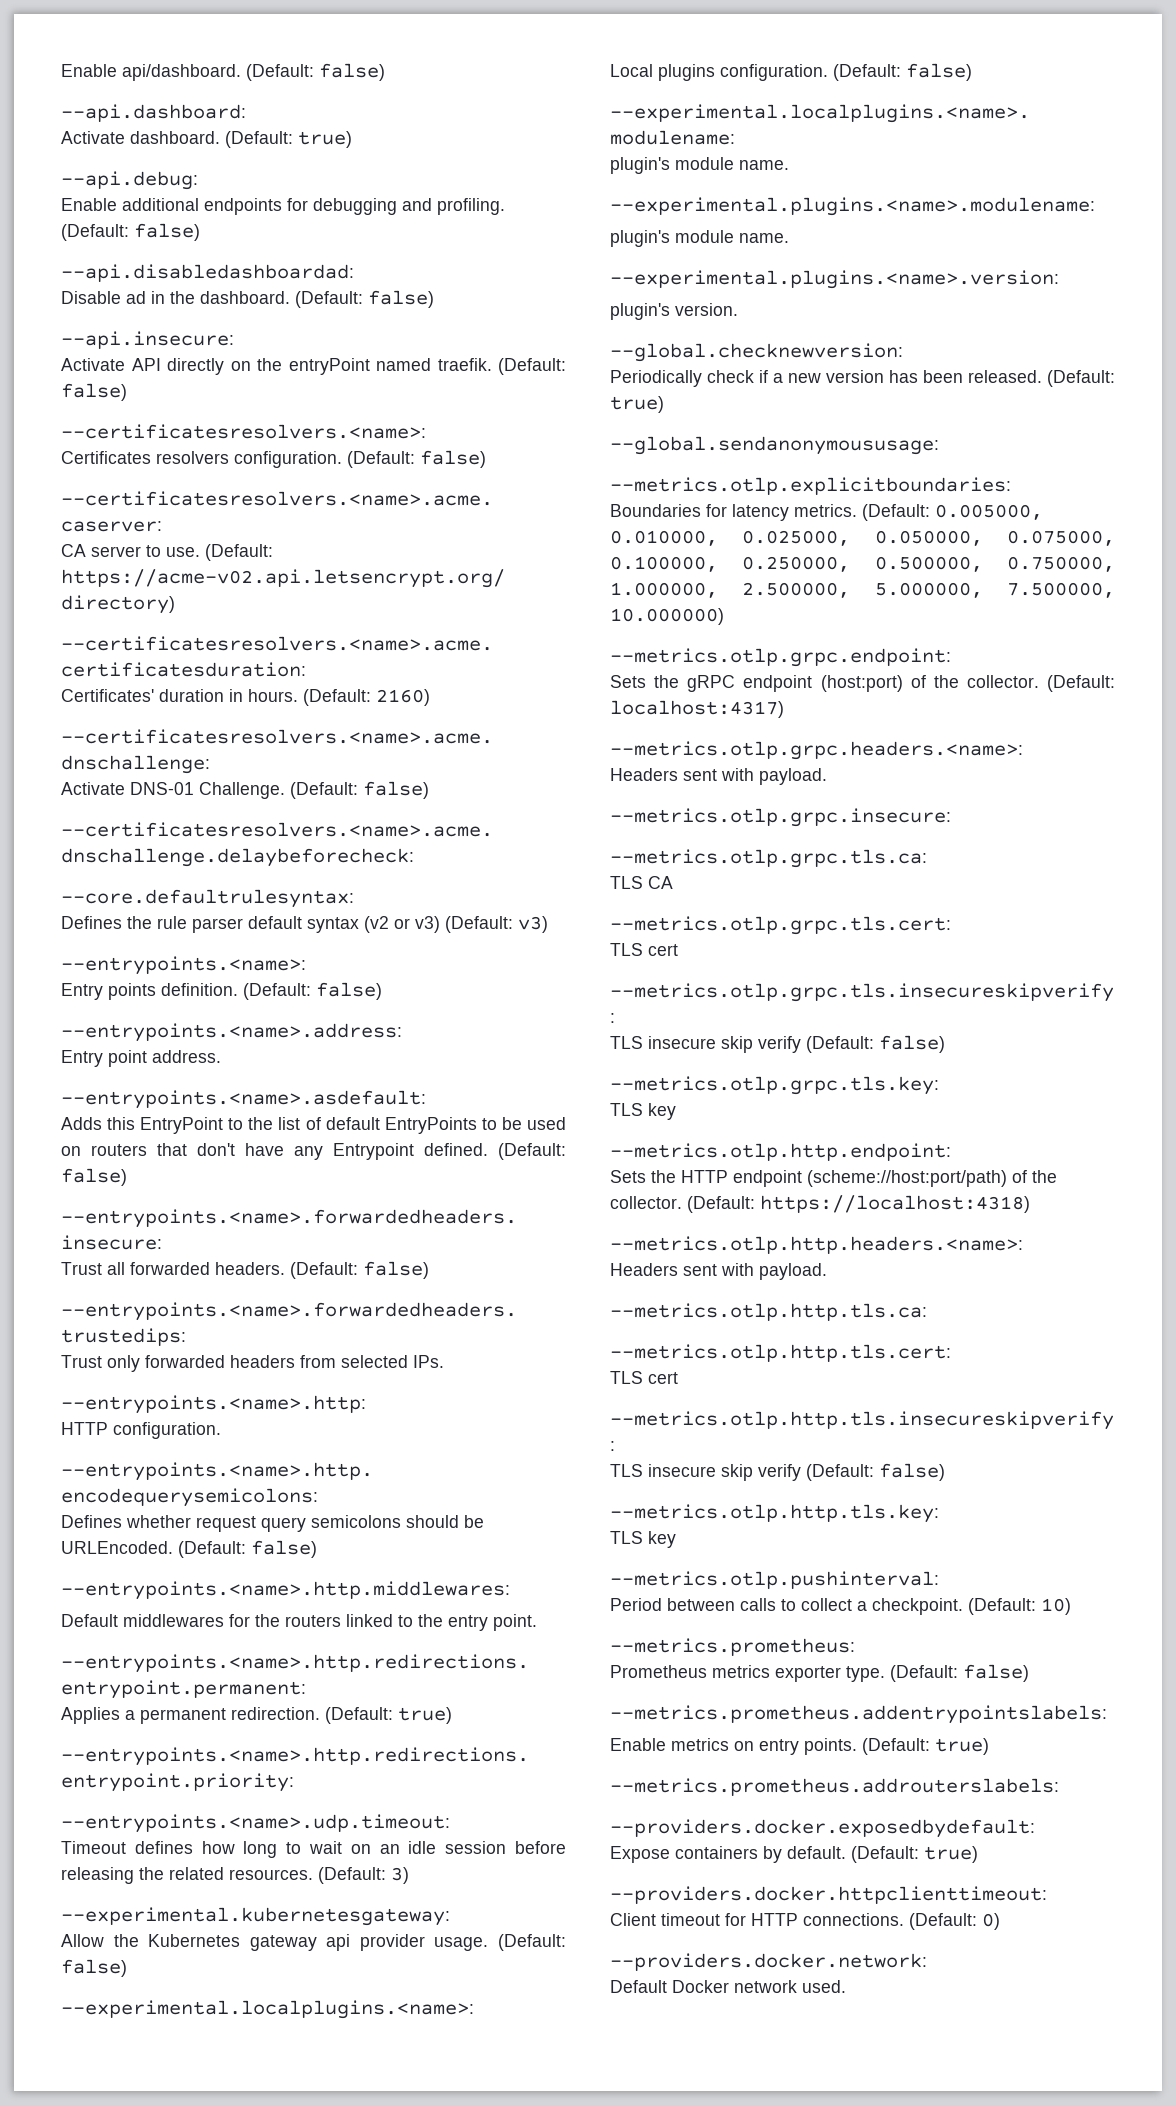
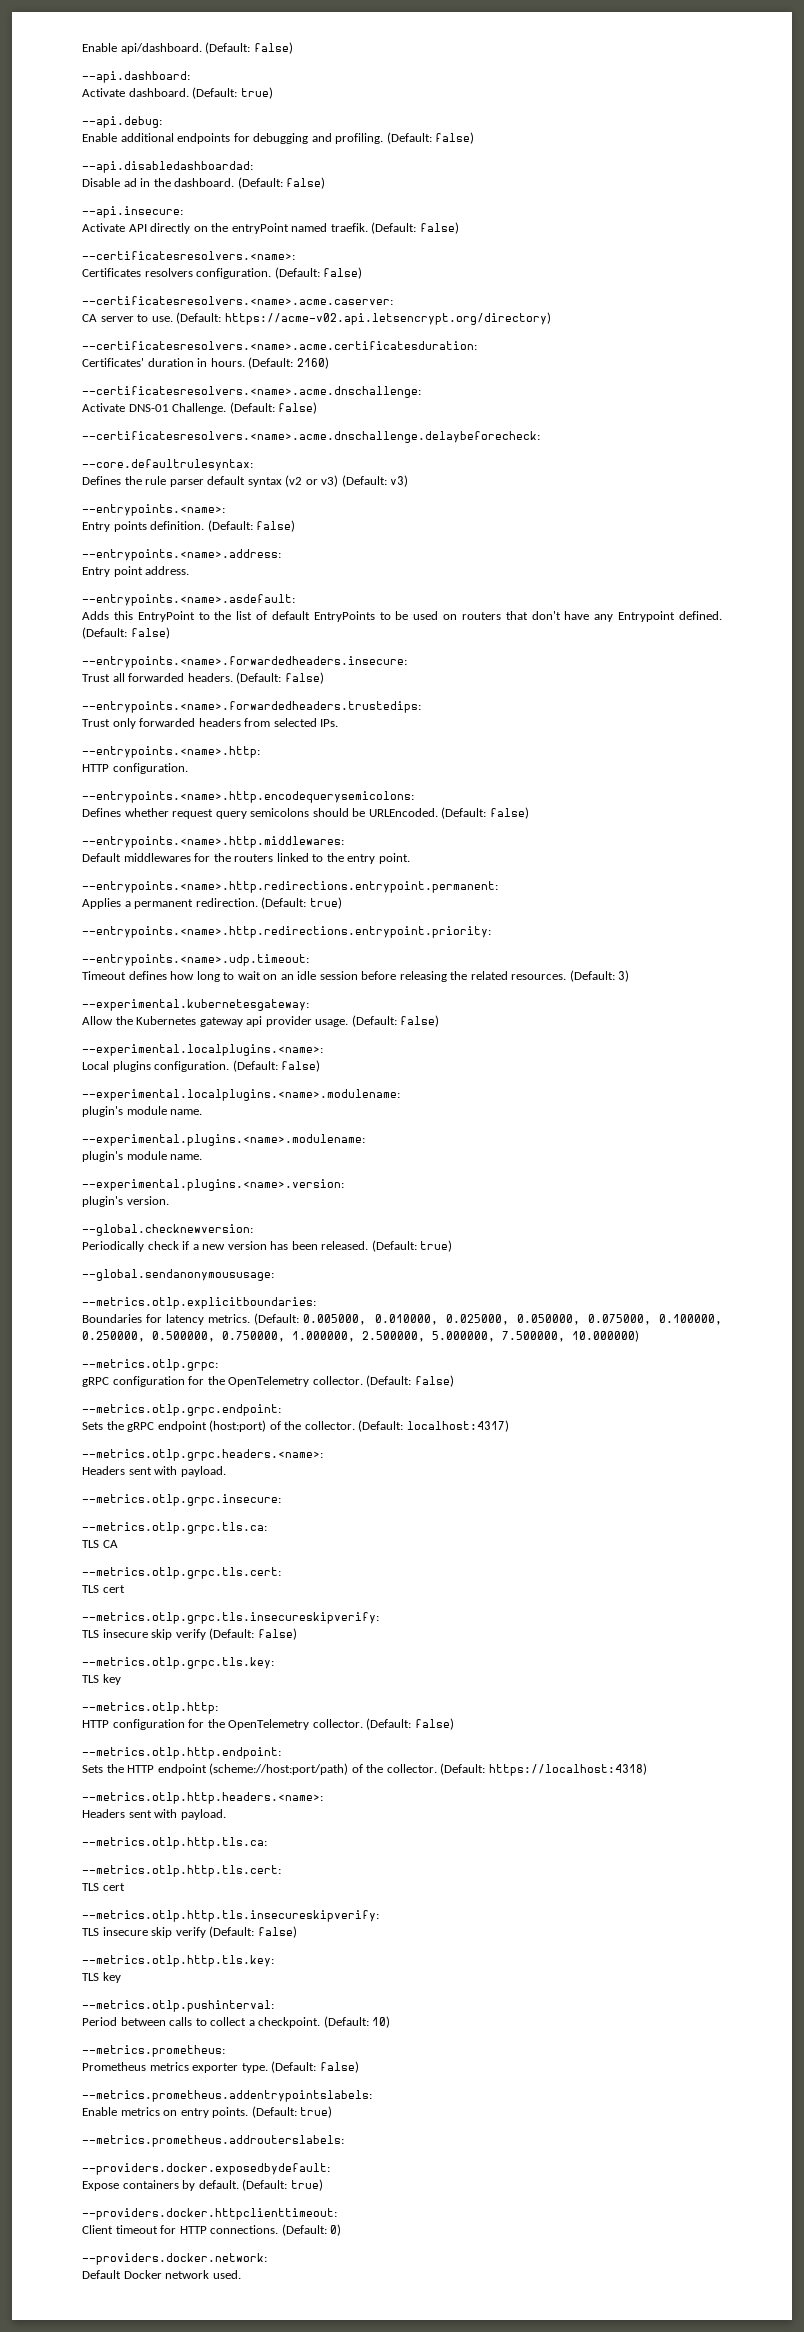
(724, 616) none -> [82,1359,218,1371] [82,1375,454,1387] // --metrics.otlp.grpc: // gRPC configuration for the OpenTelemetry collector. (Default: false)
(676, 1111) none -> [82,1702,218,1714] [82,1718,454,1730] // --metrics.otlp.http: // HTTP configuration for the OpenTelemetry collector. (Default: false)

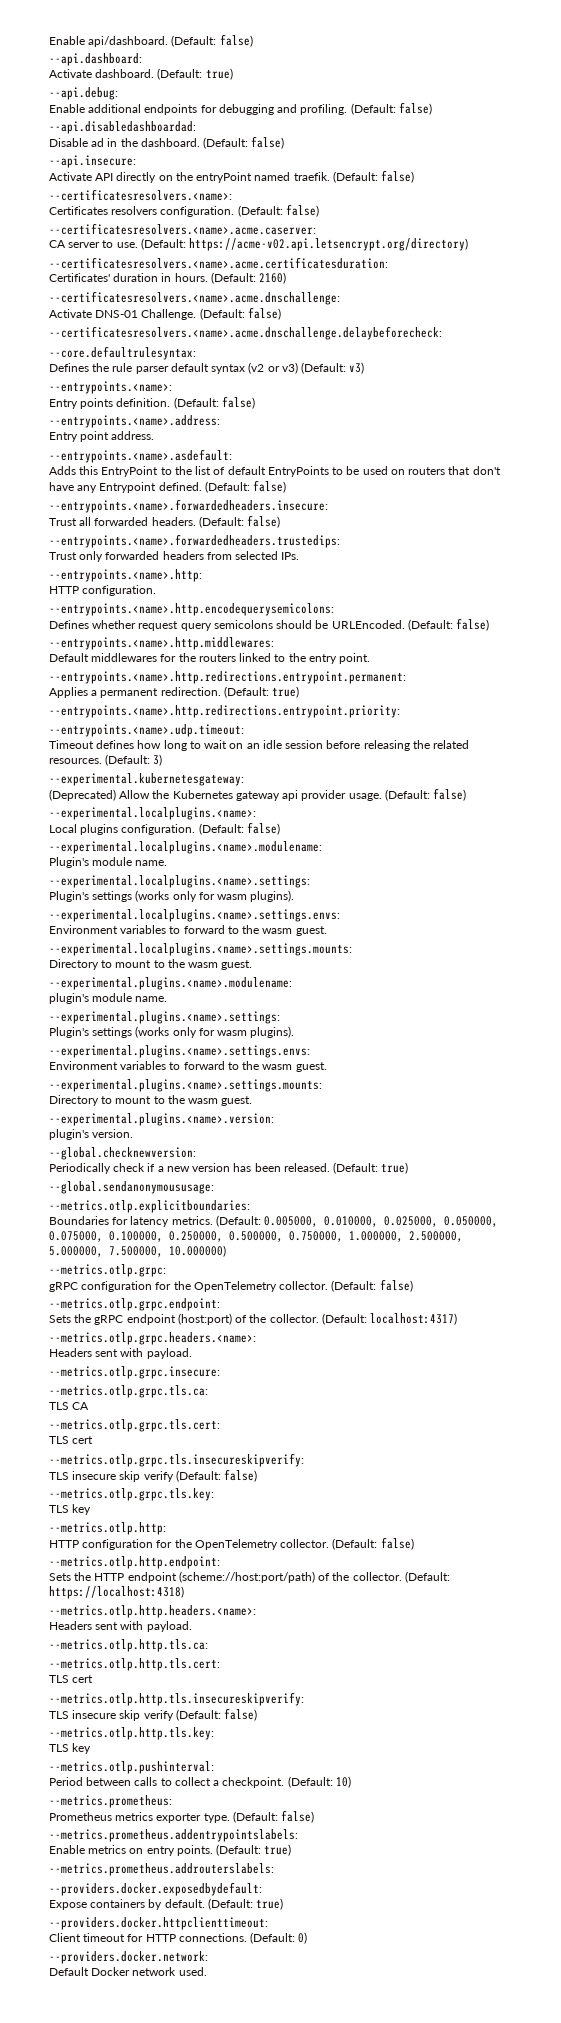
(309, 1005) none -> [49,789,116,801] (Deprecated)
[82,1106,203,1117] [82,1134,365,1146] [82,1151,203,1162] plugin's module name. // --experimental.plugins.<name>.modulename: // plugin's module name. -> [49,857,168,868] [49,875,310,888] [49,890,295,902] [49,909,340,922] [49,925,327,936] [49,943,352,956] [49,959,253,970] [49,977,292,990] [49,993,168,1004] [49,1011,280,1024] [49,1026,295,1038] [49,1045,310,1058] [49,1061,327,1072] [49,1079,322,1092] [49,1095,253,1106] Plugin's module name. // --experimental.localplugins.<name>.settings: // Plugin's settings (works only for wasm plugins). // --experimental.localplugins.<name>.settings.envs: // Environment variables to forward to the wasm guest. // --experimental.localplugins.<name>.settings.mounts: // Directory to mount to the wasm guest. // --experimental.plugins.<name>.modulename: // plugin's module name. // --experimental.plugins.<name>.settings: // Plugin's settings (works only for wasm plugins). // --experimental.plugins.<name>.settings.envs: // Environment variables to forward to the wasm guest. // --experimental.plugins.<name>.settings.mounts: // Directory to mount to the wasm guest.

